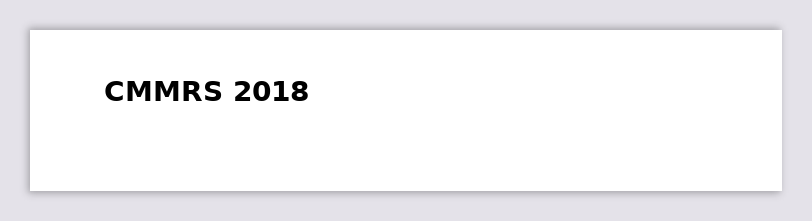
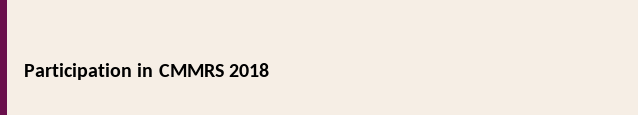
(104, 91) none -> [24,63,154,80] Participation in

